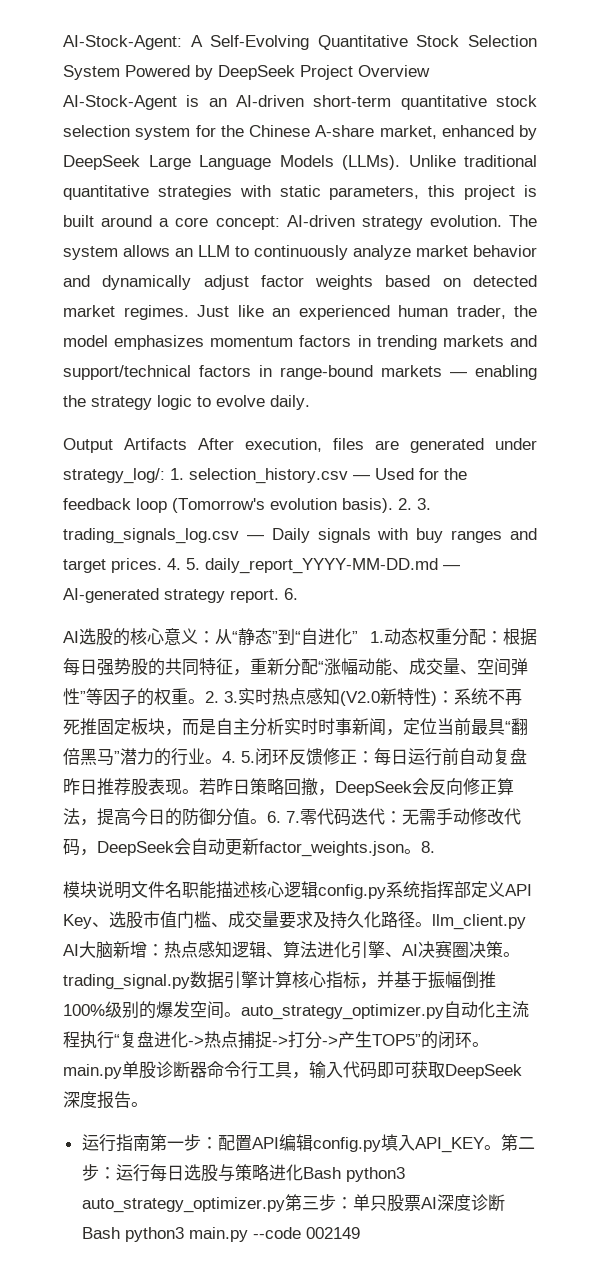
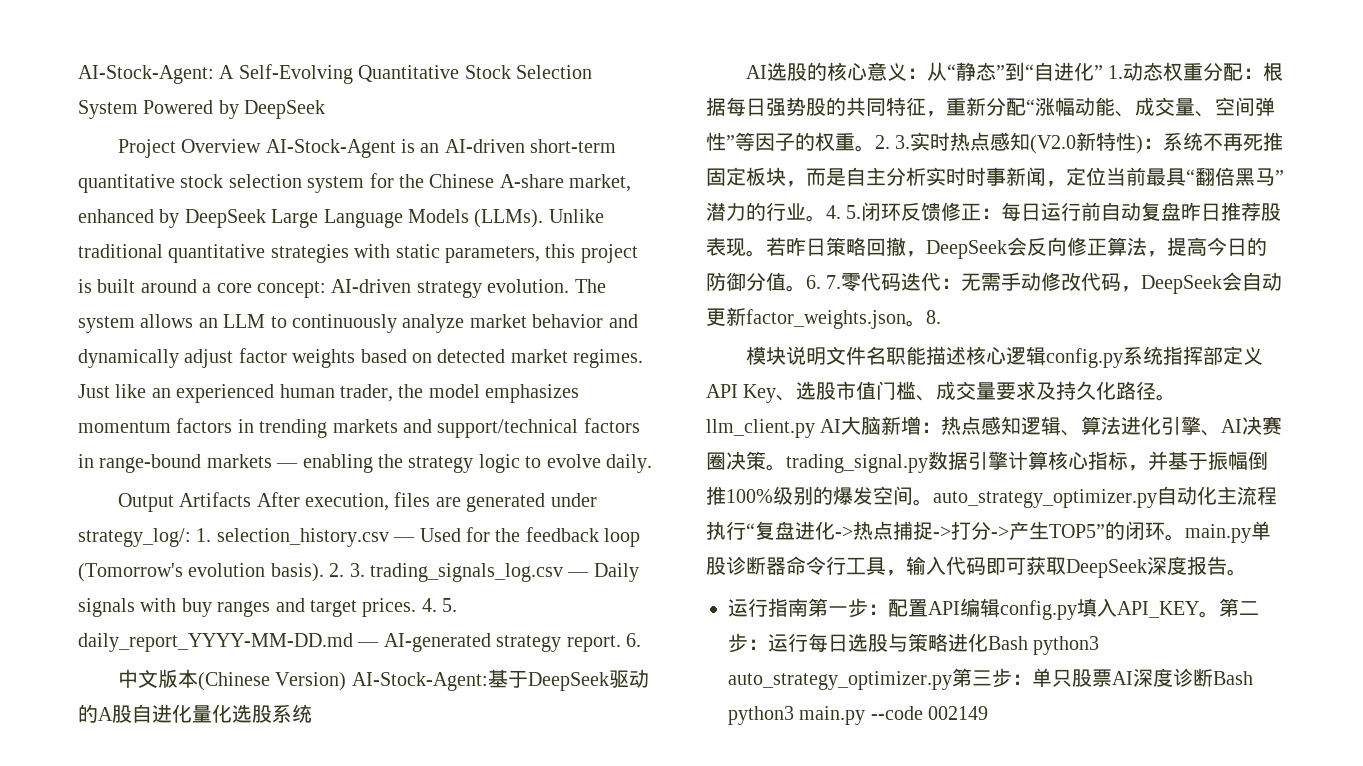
(295, 72) none -> (326, 109) //
(298, 594) none -> [117,669,649,691] [78,704,312,723] // 中文版本(Chinese Version) AI-Stock-Agent:基于DeepSeek驱动的A股自进化量化选股系统

